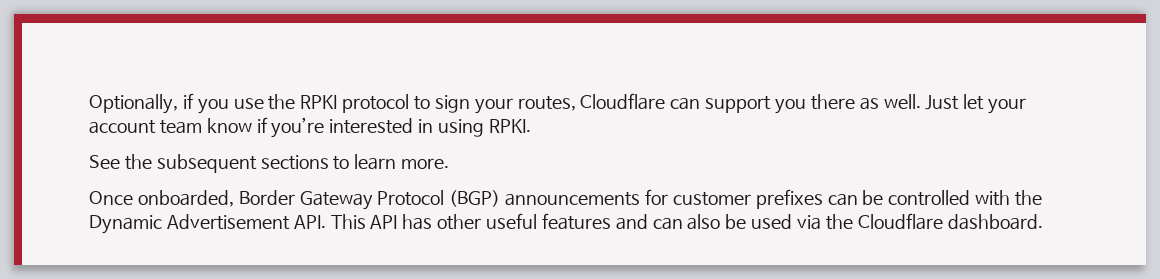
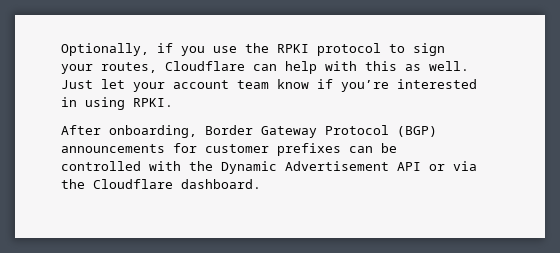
[705,94,855,114] support you there -> [285,61,397,74] help with this
[89,154,450,173] [89,190,234,207] See the subsequent sections to learn more. // Once onboarded, -> [61,125,197,138] After onboarding,
[293,213,793,230] API. This API has other useful features and can also be used -> [397,162,445,171] API or

